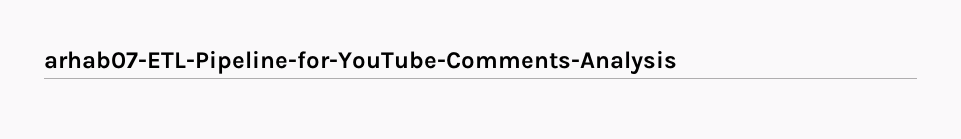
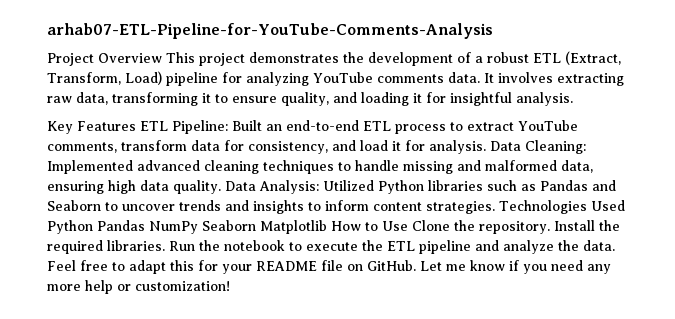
(677, 62) none -> [47,51,621,66] [47,71,624,86] [47,92,573,106] [47,120,578,134] [47,140,586,154] [47,160,593,174] [47,180,616,194] [47,200,625,214] [47,220,620,234] [47,240,615,254] [47,260,611,274] [47,280,230,294] // Project Overview This project demonstrates the development of a robust ETL (Extract, Transform, Load) pipeline for analyzing YouTube comments data. It involves extracting raw data, transforming it to ensure quality, and loading it for insightful analysis. // Key Features ETL Pipeline: Built an end-to-end ETL process to extract YouTube comments, transform data for consistency, and load it for analysis. Data Cleaning: Implemented advanced cleaning techniques to handle missing and malformed data, ensuring high data quality. Data Analysis: Utilized Python libraries such as Pandas and Seaborn to uncover trends and insights to inform content strategies. Technologies Used Python Pandas NumPy Seaborn Matplotlib How to Use Clone the repository. Install the required libraries. Run the notebook to execute the ETL pipeline and analyze the data. Feel free to adapt this for your README file on GitHub. Let me know if you need any more help or customization!

